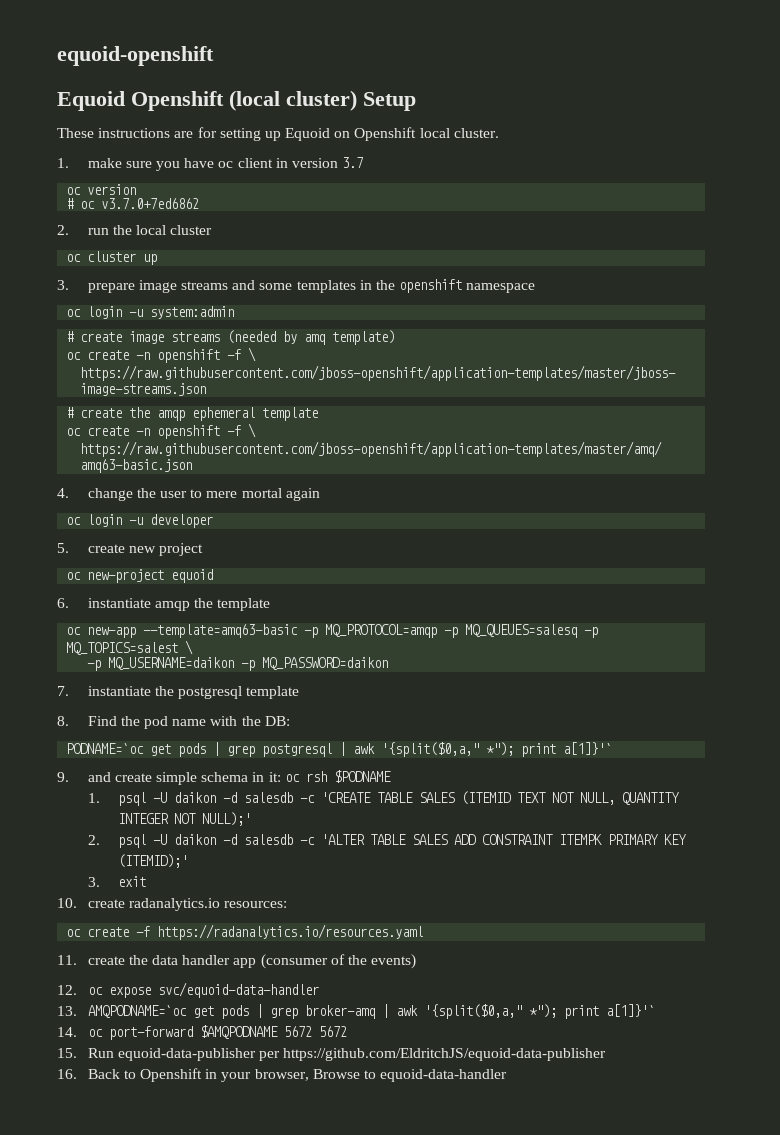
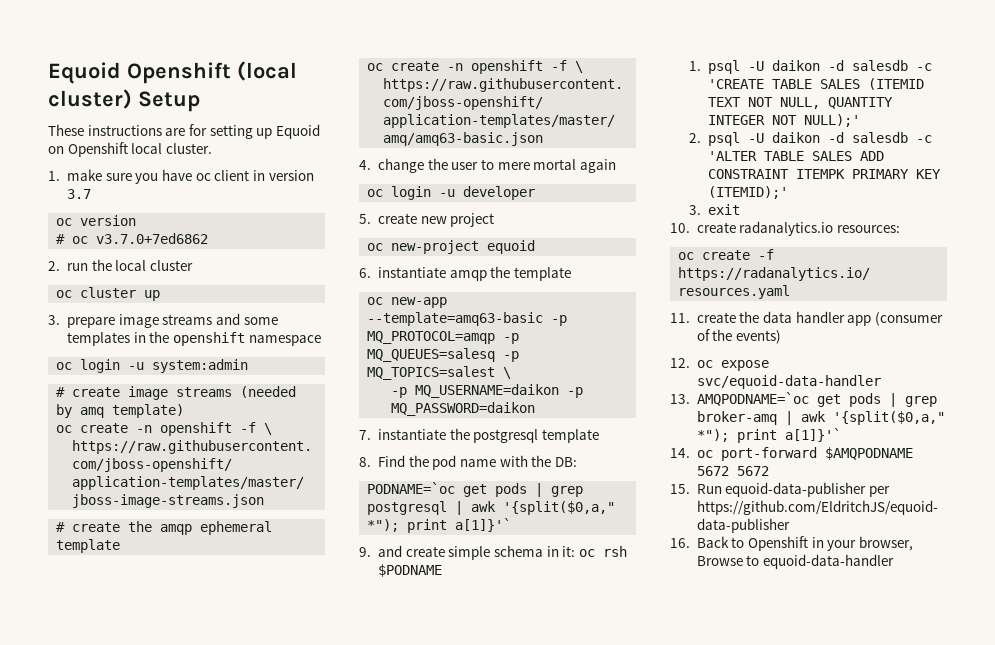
[57,46,214,66] equoid-openshift // -> (48, 73) none

